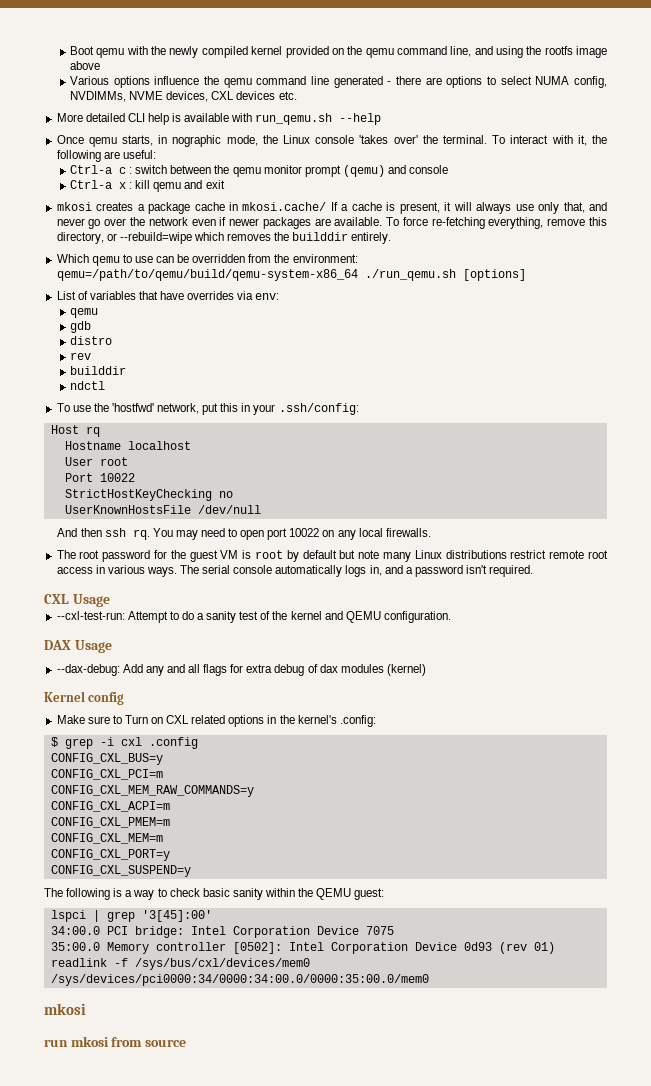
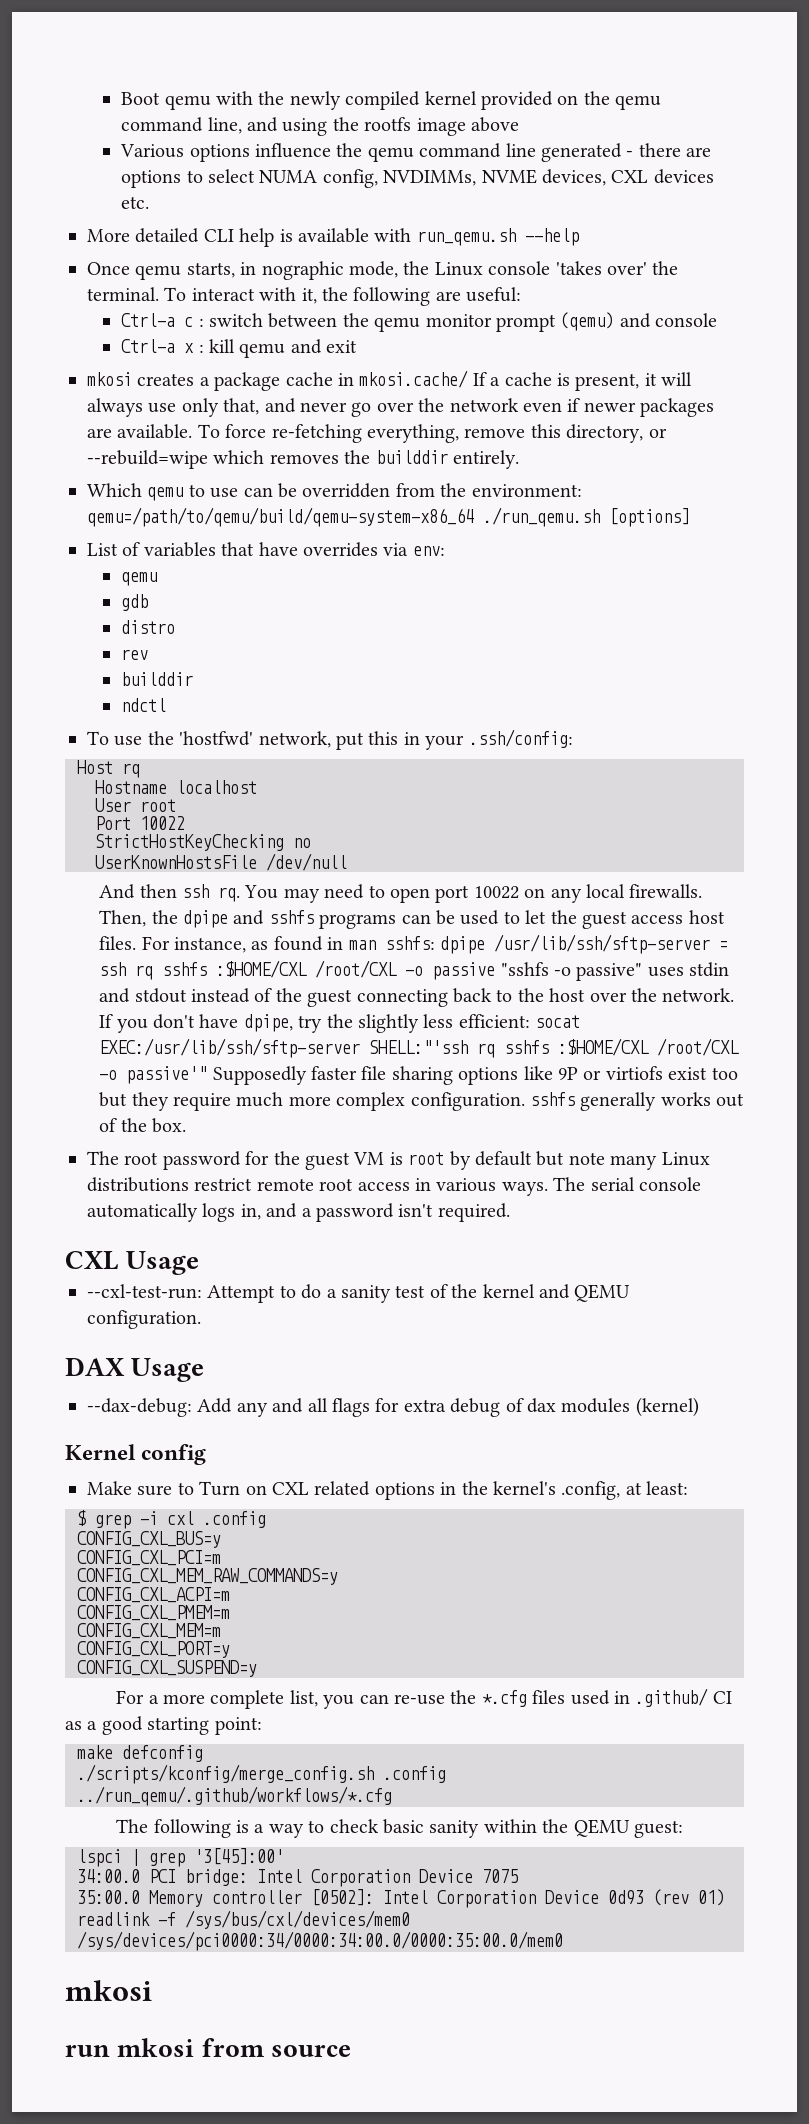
(431, 532) none -> [99,910,725,929] [99,934,728,954] [99,960,730,981] [99,988,735,1007] [99,1014,581,1033] [99,1038,740,1058] [99,1066,738,1085] [99,1092,745,1111] [99,1118,186,1133] Then, the dpipe and sshfs programs can be used to let the guest access host files. For instance, as found in man sshfs: dpipe /usr/lib/ssh/sftp-server = ssh rq sshfs :$HOME/CXL /root/CXL -o passive "sshfs -o passive" uses stdin and stdout instead of the guest connecting back to the host over the network. If you don't have dpipe, try the slightly less efficient: socat EXEC:/usr/lib/ssh/sftp-server SHELL:"'ssh rq sshfs :$HOME/CXL /root/CXL -o passive'" Supposedly faster file sharing options like 9P or virtiofs exist too but they require much more complex configuration. sshfs generally works out of the box.
[339,715,376,727] .config: -> [561,1481,689,1500] .config, at least:
(191, 871) none -> [116,1688,732,1709] [65,1716,262,1735] [77,1745,203,1762] [77,1764,446,1784] [77,1786,392,1806] // For a more complete list, you can re-use the *.cfg files used in .github/ CI as a good starting point: // make defconfig // ./scripts/kconfig/merge_config.sh .config ../run_qemu/.github/workflows/*.cfg

